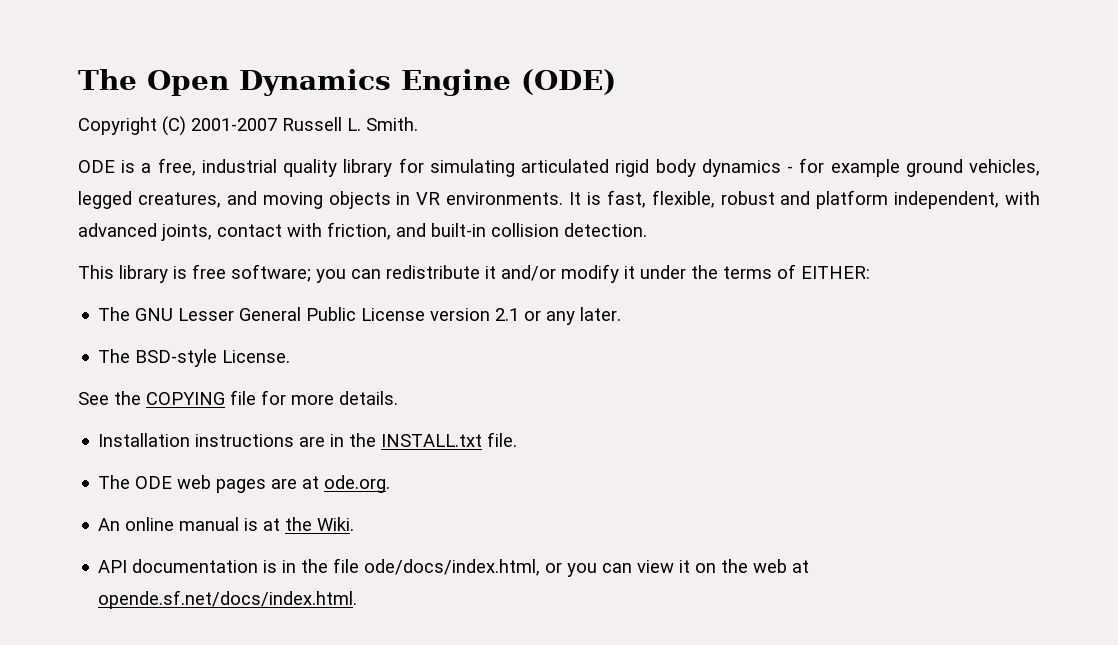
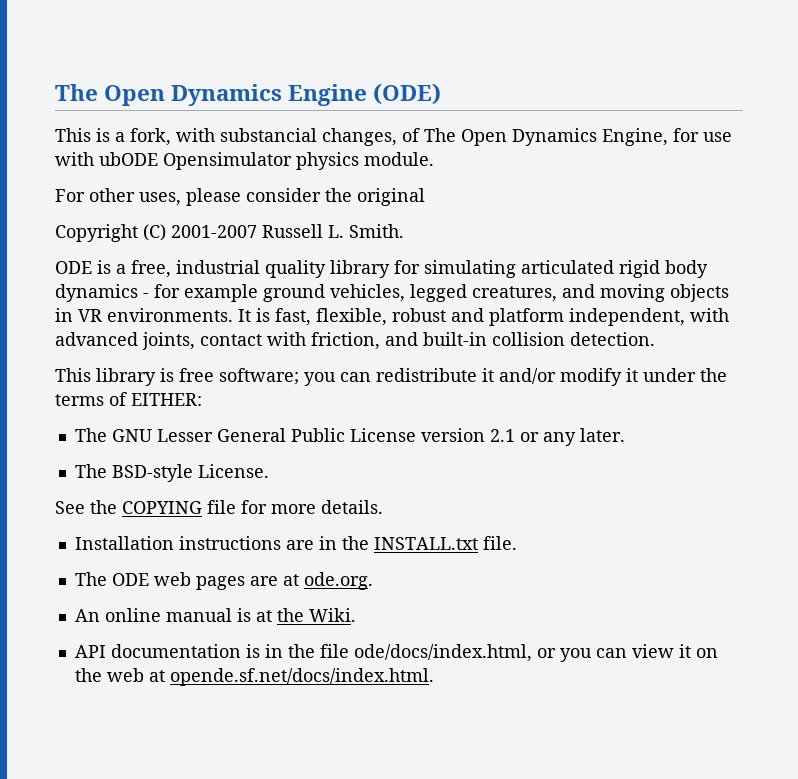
(616, 82) none -> [55,128,732,146] [55,152,434,170] [55,188,425,206] // This is a fork, with substancial changes, of The Open Dynamics Engine, for use with ubODE Opensimulator physics module. // For other uses, please consider the original

